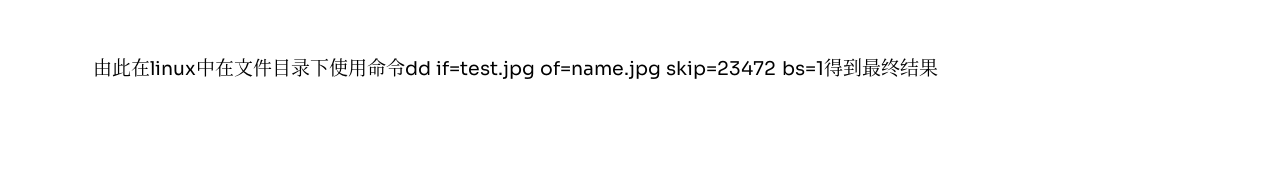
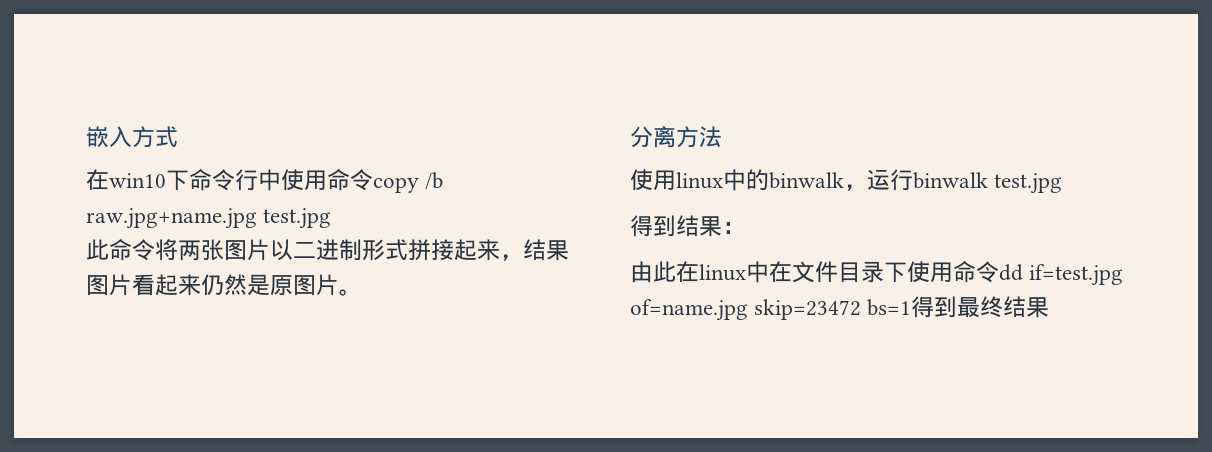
(93, 67) none -> [86,126,178,148] [86,169,444,193] [86,208,332,229] [86,239,569,261] [86,274,362,296] [630,126,722,148] [630,169,1063,194] [630,215,745,237] 嵌入方式 // 在win10下命令行中使用命令copy /b raw.jpg+name.jpg test.jpg // 此命令将两张图片以二进制形式拼接起来，结果图片看起来仍然是原图片。 // 分离方法 // 使用linux中的binwalk，运行binwalk test.jpg // 得到结果： //

